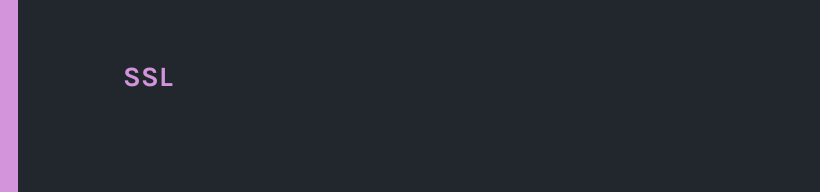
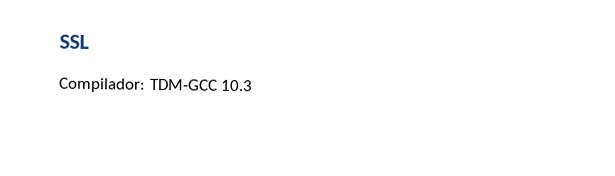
(173, 77) none -> [58,77,254,93] // Compilador: TDM-GCC 10.3

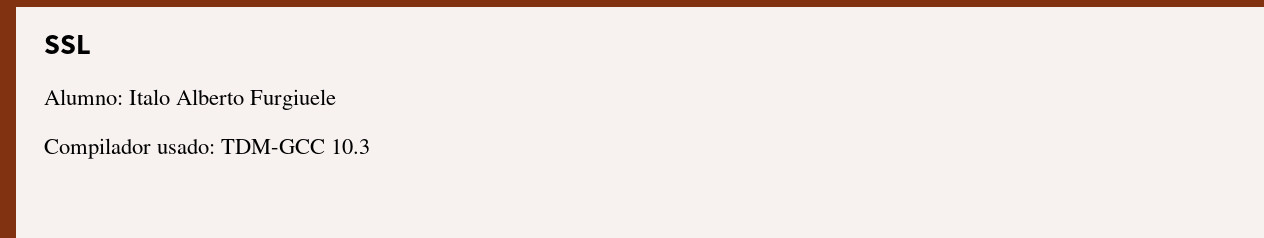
[58,77,146,93] Compilador: -> [44,89,337,110] [44,138,216,159] Alumno: Italo Alberto Furgiuele // Compilador usado:

